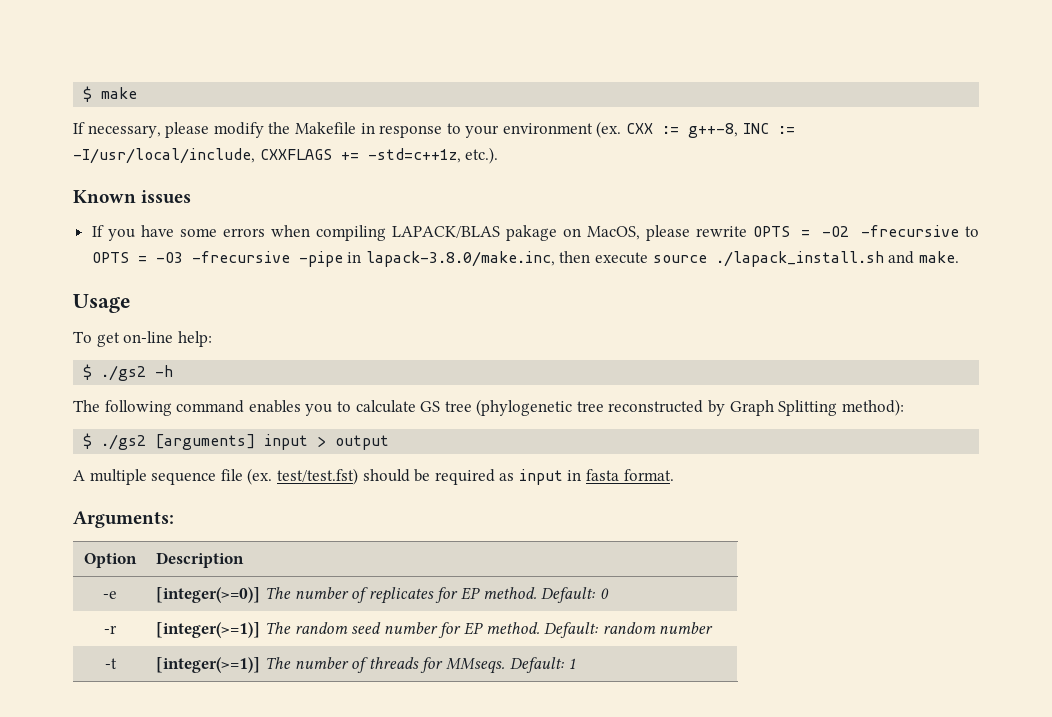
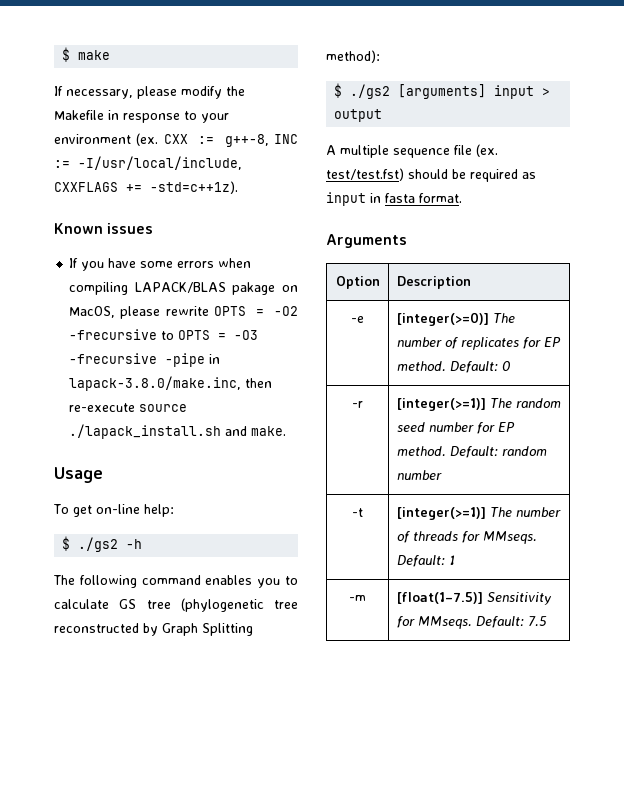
[367,147,499,164] -std=c++1z, etc.). -> [150,181,238,194] -std=c++1z).
[595,252,649,264] execute -> [69,403,136,412] re-execute
[73,511,174,528] Arguments: -> [326,234,407,248] Arguments
(577, 663) none -> [349,595,366,602] [396,592,552,605] [396,616,547,629] // -m | [float(1–7.5)] Sensitivity for MMseqs. Default: 7.5

